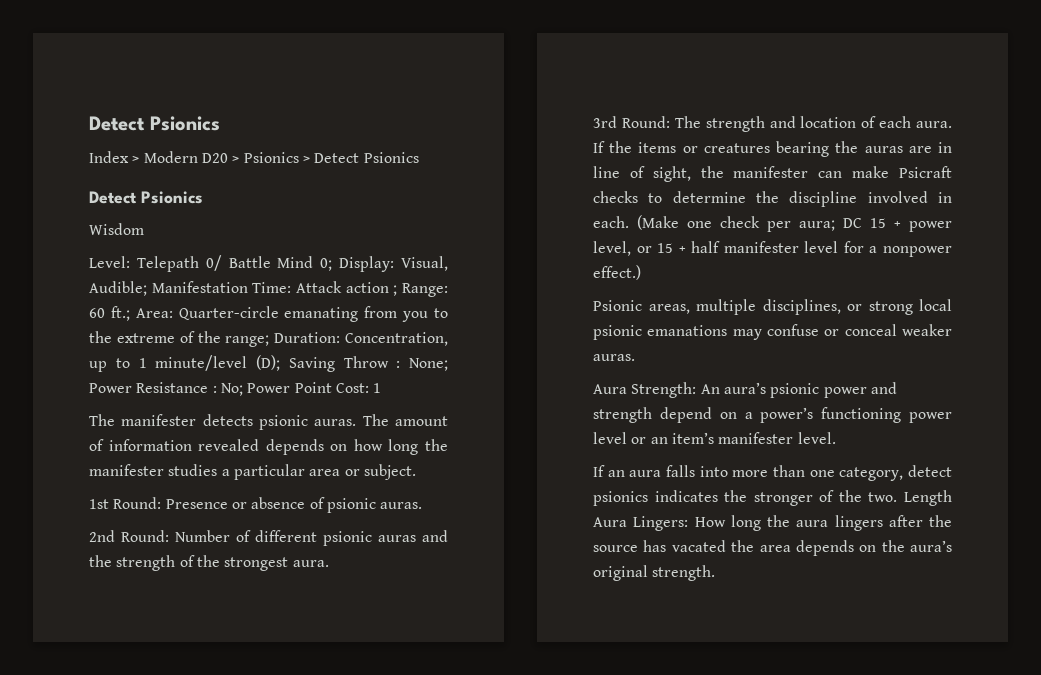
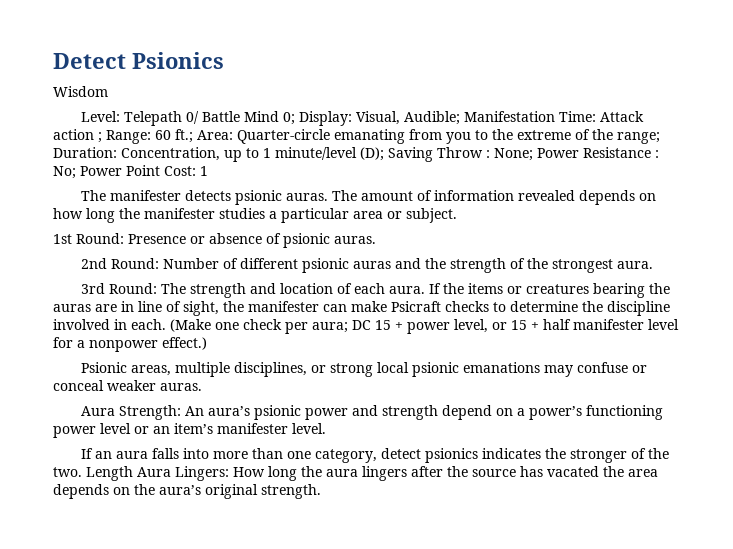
[89,116,220,131] [89,151,419,163] [89,191,203,204] Detect Psionics // Index > Modern D20 > Psionics > Detect Psionics // Detect Psionics -> [53,52,224,69] Detect Psionics

